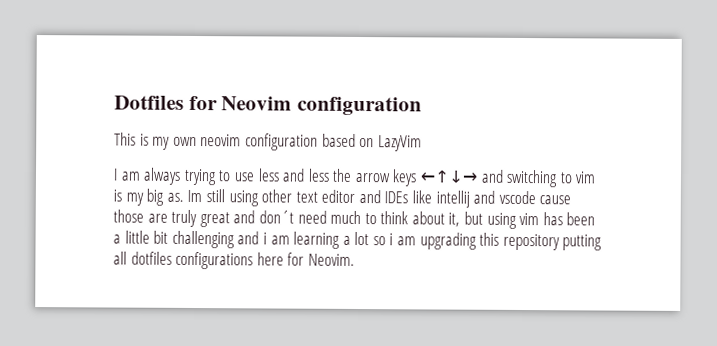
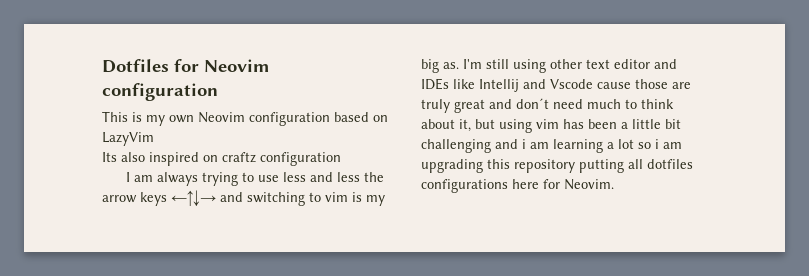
[200,134,242,147] neovim -> [198,112,245,123] Neovim
(422, 143) none -> [102,152,341,166] // Its also inspired on craftz configuration
[187,189,203,203] Im -> [463,59,482,69] I'm
[435,190,536,208] intellij and vscode -> [479,79,593,92] Intellij and Vscode

